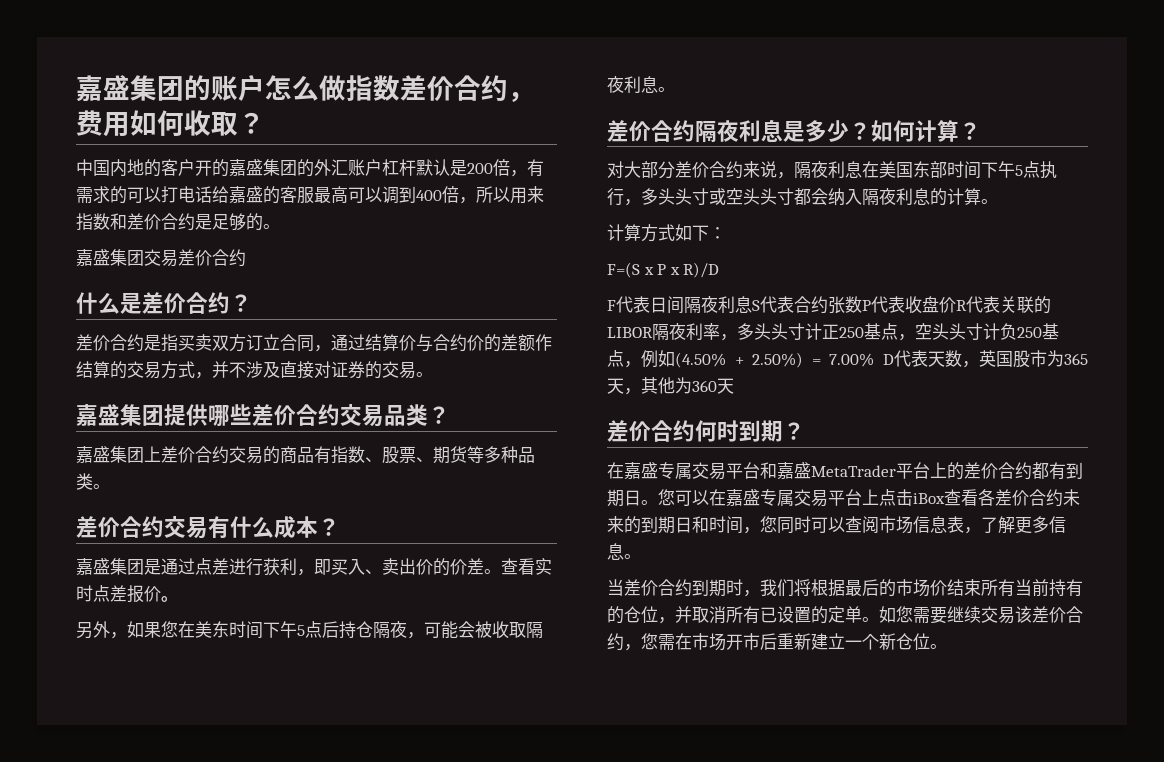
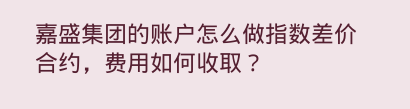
[76,159,544,177] [76,186,544,204] [76,213,280,231] [76,249,246,267] [76,292,252,314] [76,334,552,352] [76,361,433,379] [76,404,450,427] [76,446,535,464] [76,473,110,490] [76,516,340,539] [76,558,552,576] [76,585,178,603] [76,621,543,639] [607,76,675,93] [607,119,981,143] [607,161,1057,179] [607,188,998,206] [607,224,726,242] [607,262,720,278] [607,296,1051,314] [607,323,1059,341] [607,350,1088,368] [607,377,734,395] [607,420,805,442] [607,462,1083,480] [607,489,1080,507] [607,516,1066,534] [607,543,641,560] [607,579,1083,597] [607,606,1083,624] [607,633,947,651] // 中国内地的客户开的嘉盛集团的外汇账户杠杆默认是200倍，有需求的可以打电话给嘉盛的客服最高可以调到400倍，所以用来指数和差价合约是足够的。 // 嘉盛集团交易差价合约 // 什么是差价合约？ // 差价合约是指买卖双方订立合同，通过结算价与合约价的差额作结算的交易方式，并不涉及直接对证券的交易。 // 嘉盛集团提供哪些差价合约交易品类？ // 嘉盛集团上差价合约交易的商品有指数、股票、期货等多种品类。 // 差价合约交易有什么成本？ // 嘉盛集团是通过点差进行获利，即买入、卖出价的价差。查看实时点差报价。 // 另外，如果您在美东时间下午5点后持仓隔夜，可能会被收取隔夜利息。 // 差价合约隔夜利息是多少？如何计算？ // 对大部分差价合约来说，隔夜利息在美国东部时间下午5点执行，多头头寸或空头头寸都会纳入隔夜利息的计算。 // 计算方式如下： // F=(S x P x R)/D // F代表日间隔夜利息S代表合约张数P代表收盘价R代表关联的LIBOR隔夜利率，多头头寸计正250基点，空头头寸计负250基点，例如(4.50% + 2.50%) = 7.00% D代表天数，英国股市为365天，其他为360天 // 差价合约何时到期？ // 在嘉盛专属交易平台和嘉盛MetaTrader平台上的差价合约都有到期日。您可以在嘉盛专属交易平台上点击iBox查看各差价合约未来的到期日和时间，您同时可以查阅市场信息表，了解更多信息。 // 当差价合约到期时，我们将根据最后的市场价结束所有当前持有的仓位，并取消所有已设置的定单。如您需要继续交易该差价合约，您需在市场开市后重新建立一个新仓位。 -> (265, 63) none

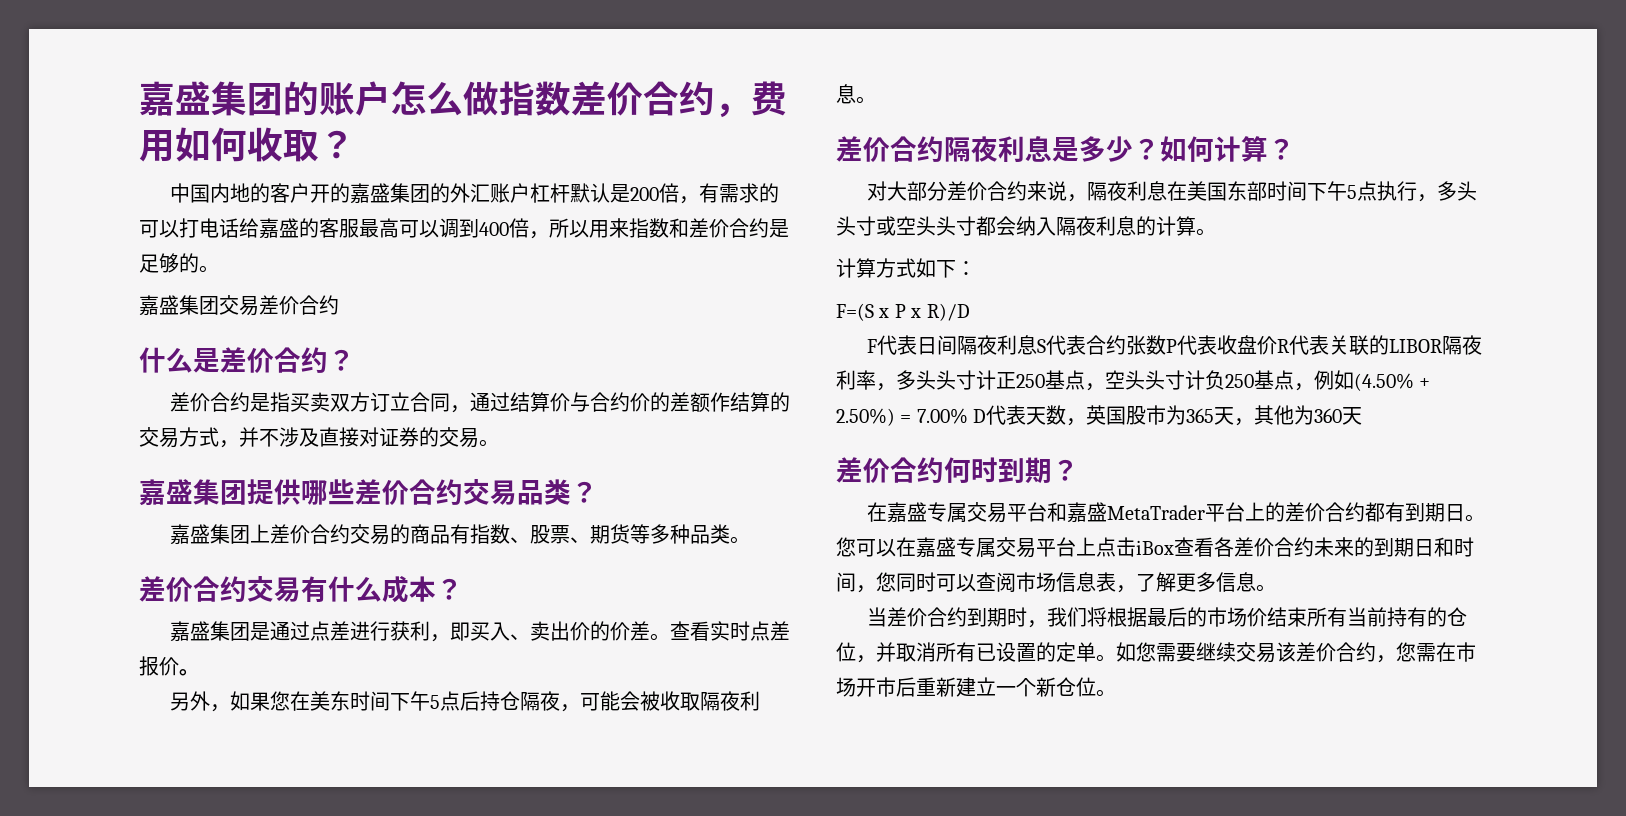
(265, 63) none -> [169,183,779,204] [139,218,789,239] [139,253,219,273] [139,295,339,316] [139,347,355,373] [169,392,790,413] [139,427,499,448] [139,479,598,506] [169,524,750,545] [139,576,463,603] [169,621,790,642] [139,656,199,676] [169,691,760,712] [836,84,876,104] [836,136,1295,163] [866,181,1477,202] [836,216,1216,236] [836,258,976,278] [836,303,970,321] [866,335,1482,356] [836,370,1431,391] [836,405,1363,426] [836,457,1079,484] [866,502,1485,523] [836,537,1474,558] [836,572,1276,593] [866,607,1467,628] [836,642,1476,663] [836,677,1116,697] // 中国内地的客户开的嘉盛集团的外汇账户杠杆默认是200倍，有需求的可以打电话给嘉盛的客服最高可以调到400倍，所以用来指数和差价合约是足够的。 // 嘉盛集团交易差价合约 // 什么是差价合约？ // 差价合约是指买卖双方订立合同，通过结算价与合约价的差额作结算的交易方式，并不涉及直接对证券的交易。 // 嘉盛集团提供哪些差价合约交易品类？ // 嘉盛集团上差价合约交易的商品有指数、股票、期货等多种品类。 // 差价合约交易有什么成本？ // 嘉盛集团是通过点差进行获利，即买入、卖出价的价差。查看实时点差报价。 // 另外，如果您在美东时间下午5点后持仓隔夜，可能会被收取隔夜利息。 // 差价合约隔夜利息是多少？如何计算？ // 对大部分差价合约来说，隔夜利息在美国东部时间下午5点执行，多头头寸或空头头寸都会纳入隔夜利息的计算。 // 计算方式如下： // F=(S x P x R)/D // F代表日间隔夜利息S代表合约张数P代表收盘价R代表关联的LIBOR隔夜利率，多头头寸计正250基点，空头头寸计负250基点，例如(4.50% + 2.50%) = 7.00% D代表天数，英国股市为365天，其他为360天 // 差价合约何时到期？ // 在嘉盛专属交易平台和嘉盛MetaTrader平台上的差价合约都有到期日。您可以在嘉盛专属交易平台上点击iBox查看各差价合约未来的到期日和时间，您同时可以查阅市场信息表，了解更多信息。 // 当差价合约到期时，我们将根据最后的市场价结束所有当前持有的仓位，并取消所有已设置的定单。如您需要继续交易该差价合约，您需在市场开市后重新建立一个新仓位。

